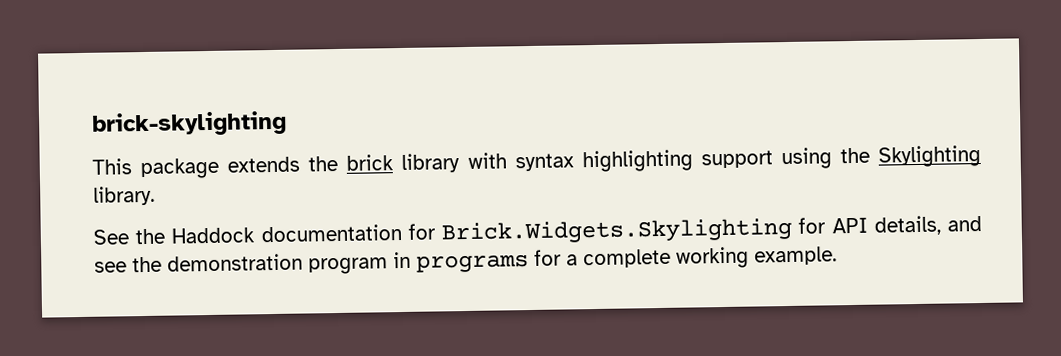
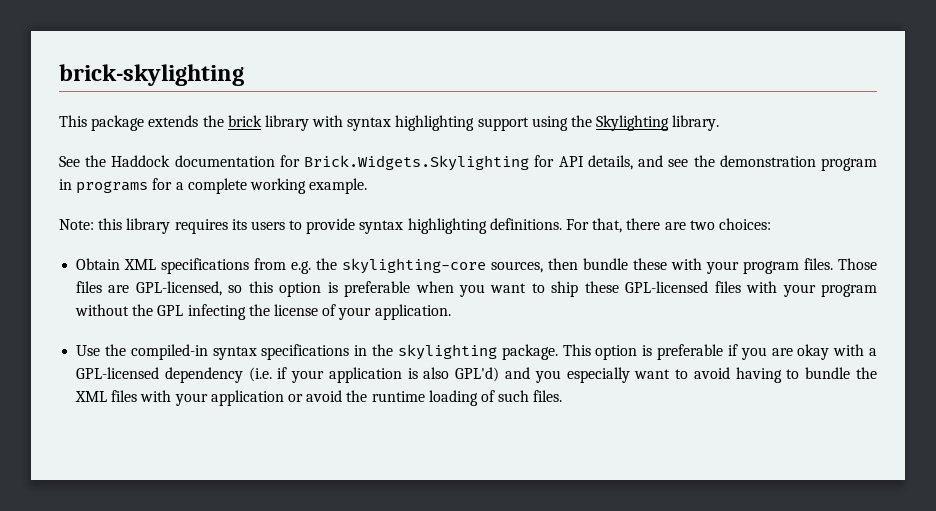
(837, 256) none -> [59,218,771,234] [76,258,877,274] [76,281,878,297] [75,304,451,320] [76,344,877,360] [76,367,877,383] [75,390,563,406] // Note: this library requires its users to provide syntax highlighting definitions. For that, there are two choices: // Obtain XML specifications from e.g. the skylighting-core sources, then bundle these with your program files. Those files are GPL-licensed, so this option is preferable when you want to ship these GPL-licensed files with your program without the GPL infecting the license of your application. // Use the compiled-in syntax specifications in the skylighting package. This option is preferable if you are okay with a GPL-licensed dependency (i.e. if your application is also GPL'd) and you especially want to avoid having to bundle the XML files with your application or avoid the runtime loading of such files.

